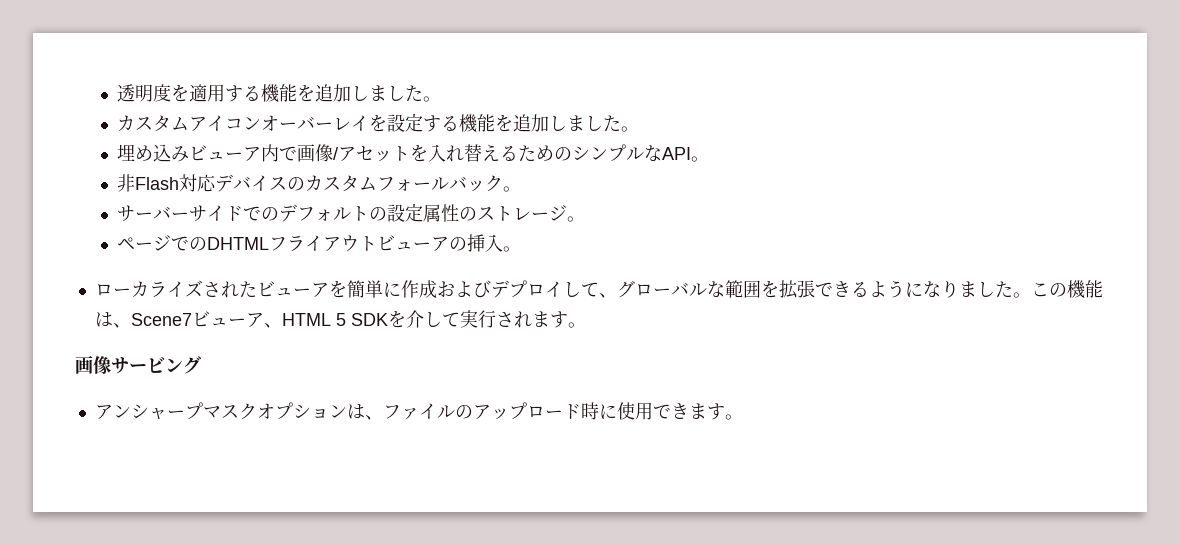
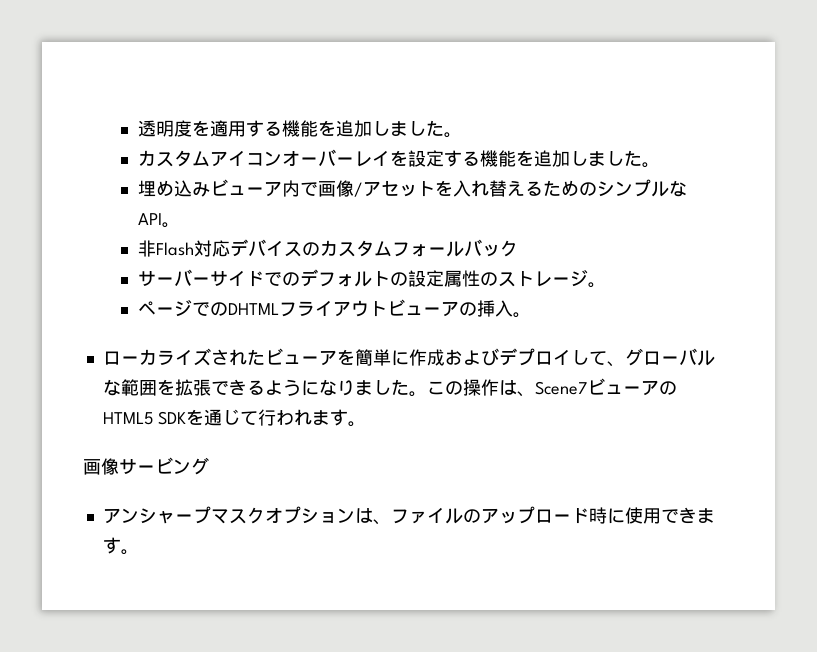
[503,186,522,192] 。 -> (518, 248) none
[1066,280,1103,299] 機能 -> [462,379,499,396] 操作
[263,310,514,328] 、HTML 5 SDKを介して実行さ -> [658,381,677,395] [102,409,294,426] のHTML5 SDKを通じて行わ

